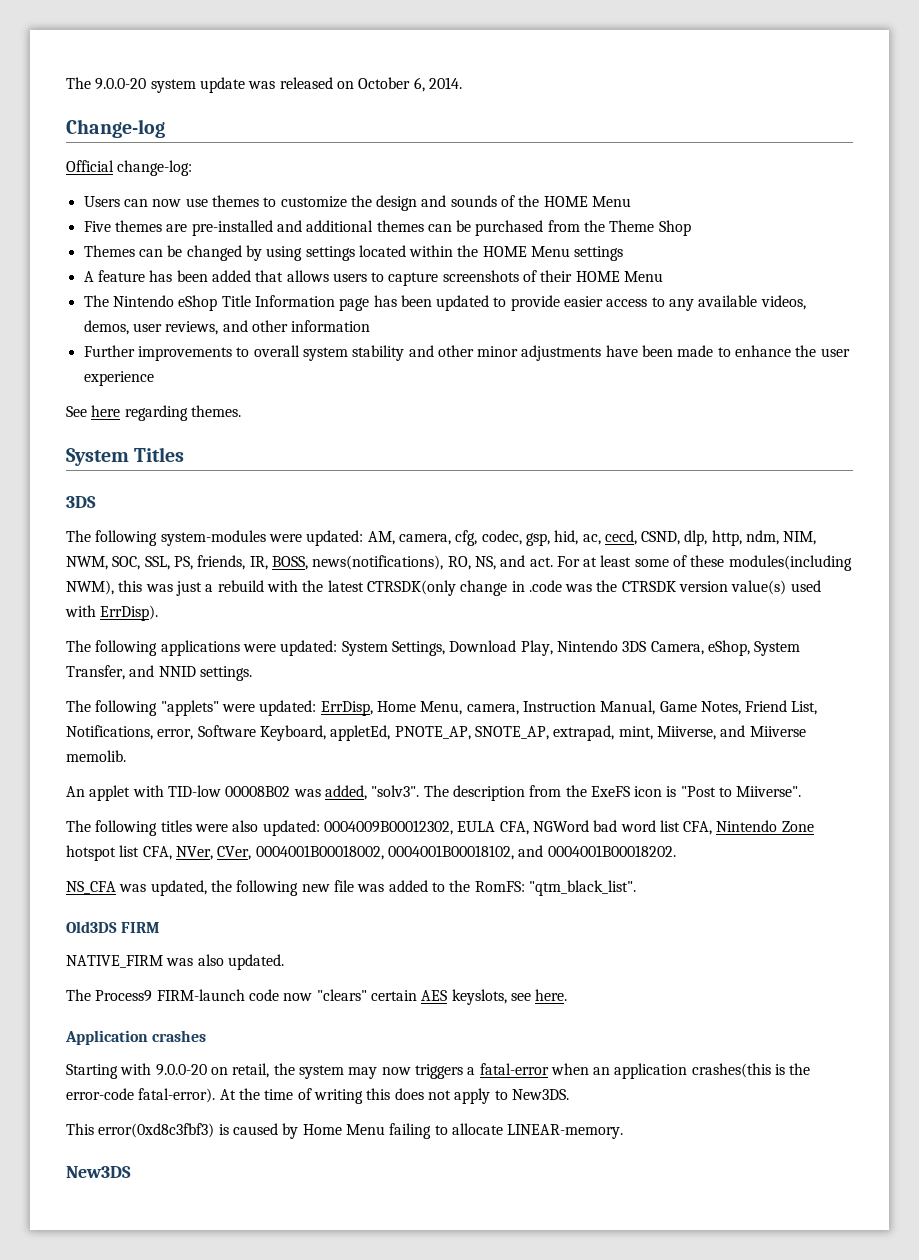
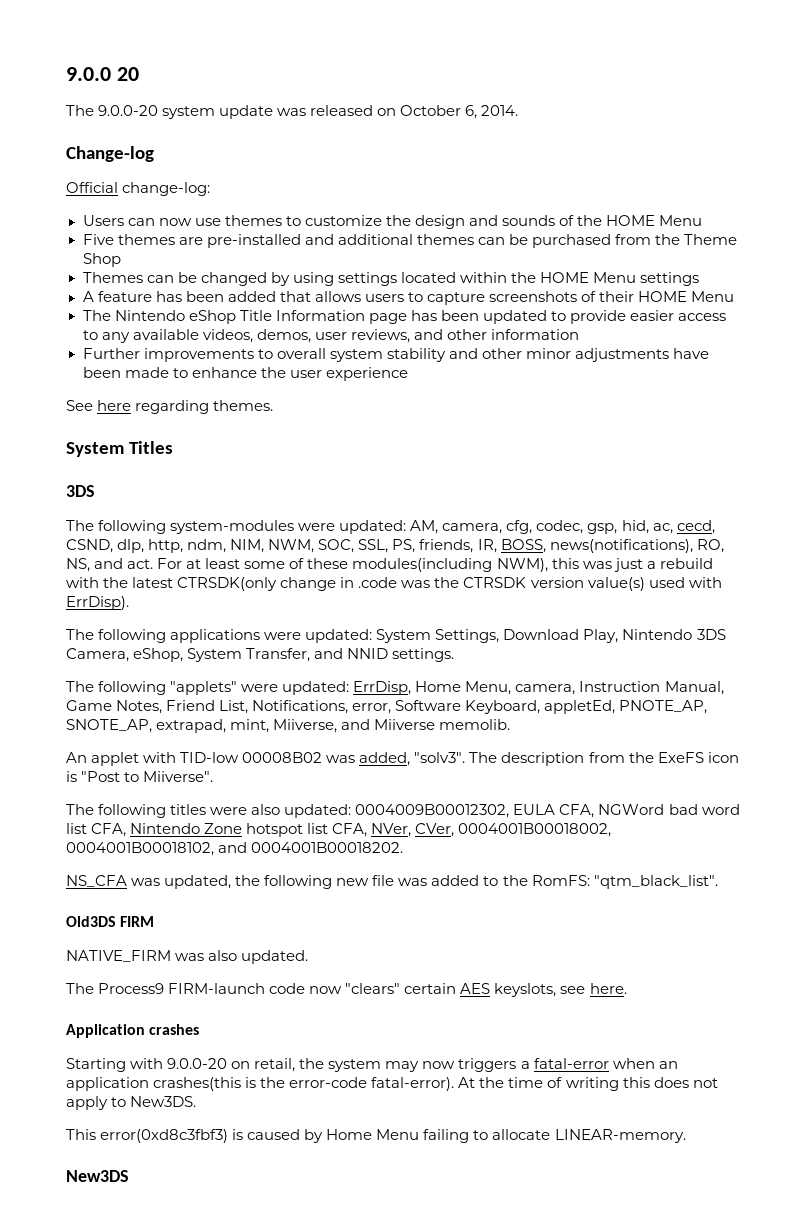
(66, 83) none -> [66,67,139,81] 9.0.0 20 //

